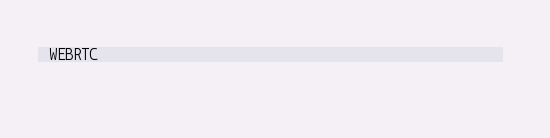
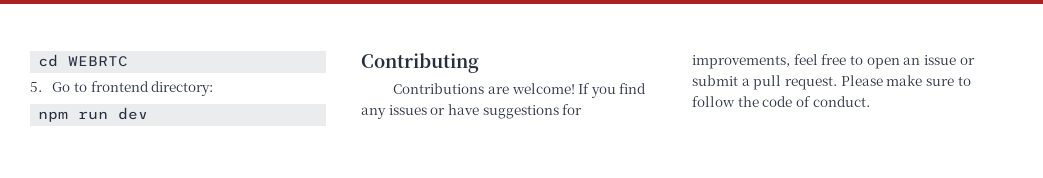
(49, 54) none -> [38,54,59,67] cd
(99, 54) none -> [30,81,214,96] [38,107,149,122] [361,53,479,73] [393,83,647,98] [361,104,583,119] [692,54,975,69] [692,75,971,90] [692,96,870,107] // 5. Go to frontend directory: // npm run dev // Contributing // Contributions are welcome! If you find any issues or have suggestions for improvements, feel free to open an issue or submit a pull request. Please make sure to follow the code of conduct.

